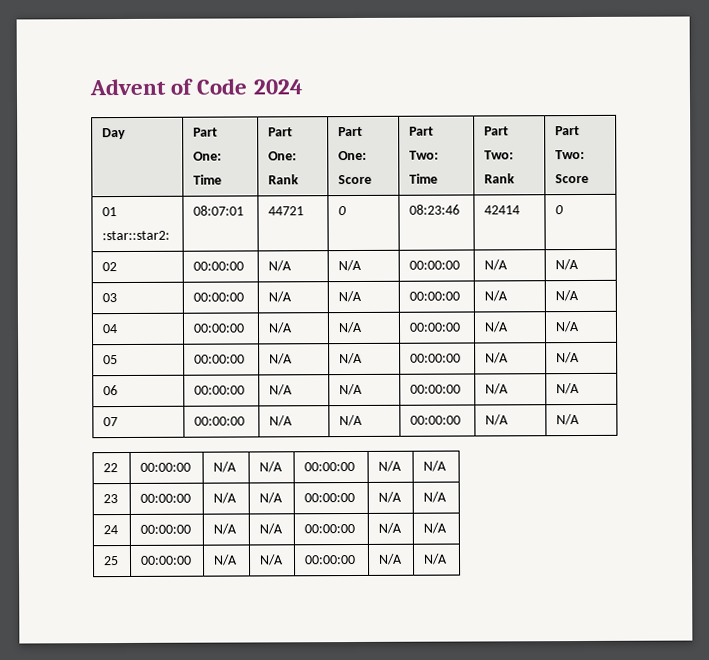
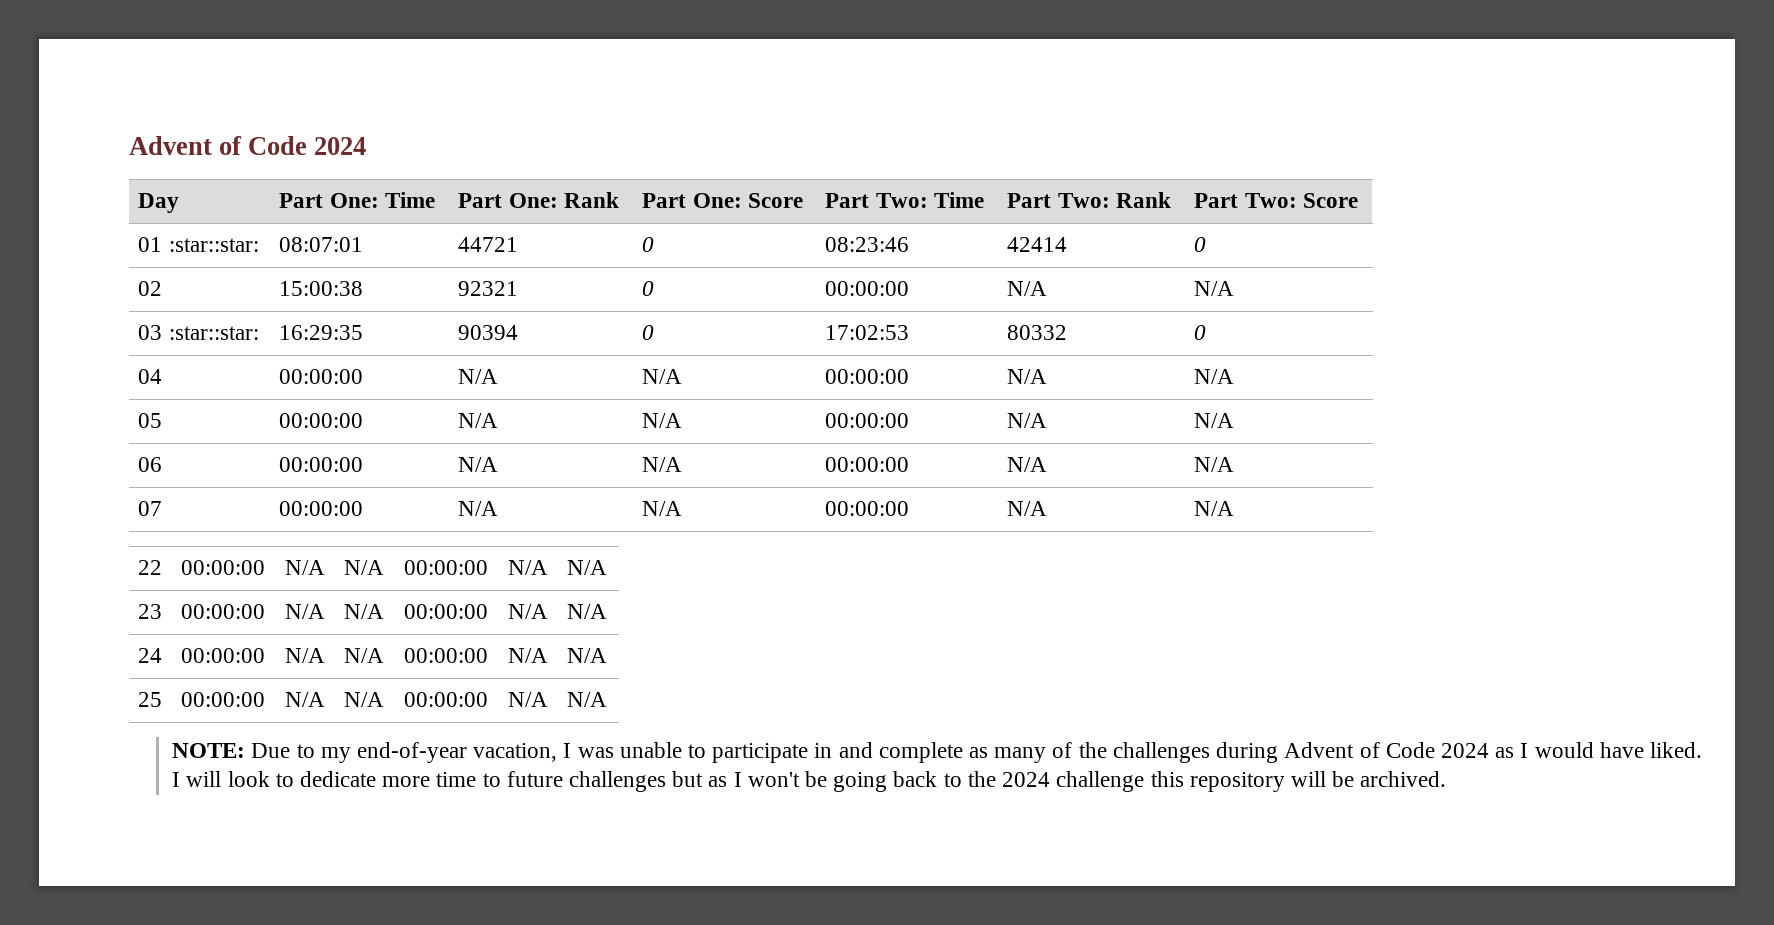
[102,230,171,241] :star::star2: -> [168,238,259,252] :star::star:
[193,261,245,271] [268,260,293,272] [338,259,363,272] 00:00:00 | N/A | N/A -> [279,281,364,296] [458,281,519,296] [642,281,655,296] 15:00:38 | 92321 | 0
[193,292,245,302] [268,291,293,303] [338,290,363,303] [409,291,461,301] [484,290,509,302] [555,290,580,302] | 00:00:00 | N/A | N/A | 00:00:00 | N/A | N/A -> [168,326,259,340] [279,325,364,340] [458,325,519,340] [642,325,655,340] [825,325,910,340] [1007,325,1068,340] [1194,325,1207,340] :star::star: | 16:29:35 | 90394 | 0 | 17:02:53 | 80332 | 0
(449, 559) none -> [172,742,1702,763] [172,771,1447,792] // NOTE: Due to my end-of-year vacation, I was unable to participate in and complete as many of the challenges during Advent of Code 2024 as I would have liked. I will look to dedicate more time to future challenges but as I won't be going back to the 2024 challenge this repository will be archived.

